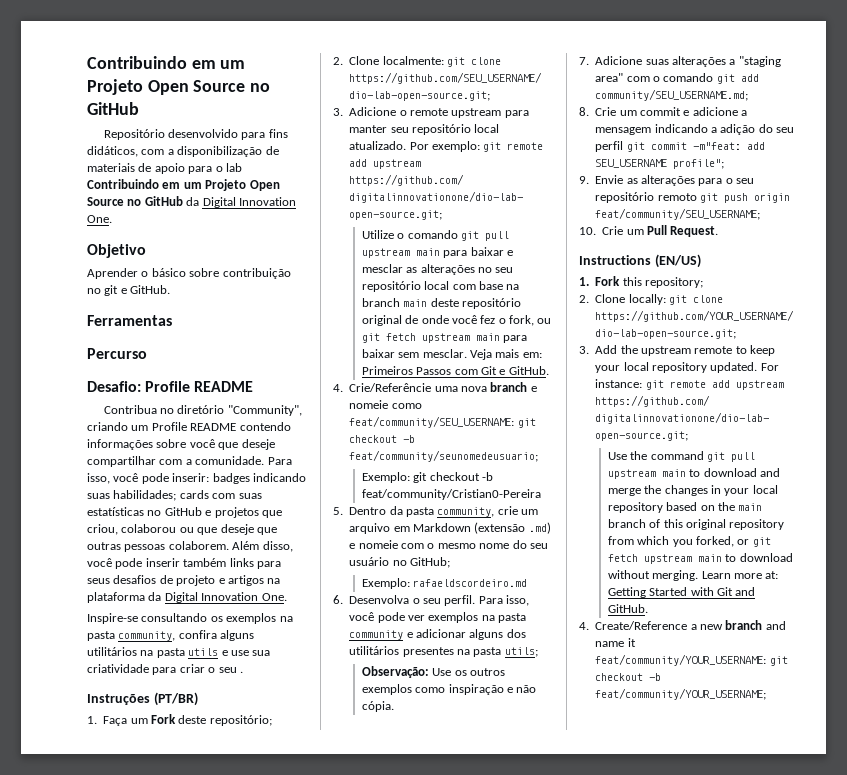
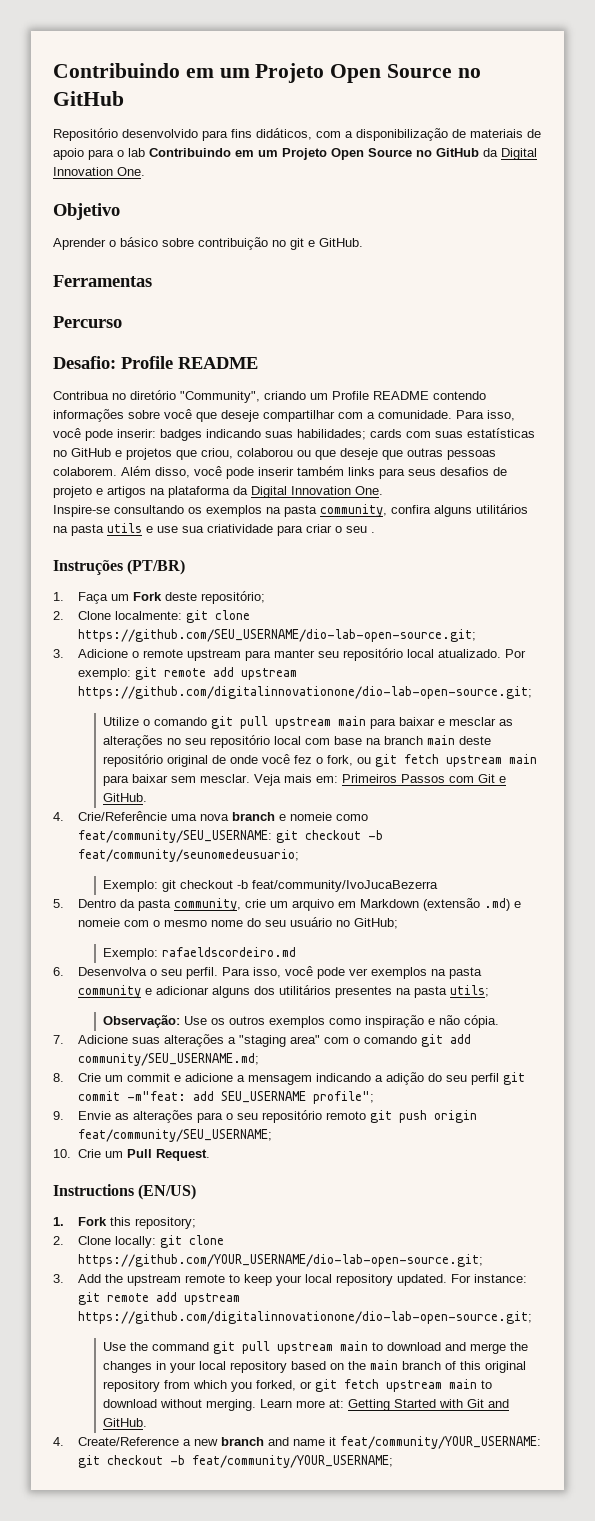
[361,489,541,500] feat/community/Cristian0-Pereira -> [251,880,438,892] feat/community/IvoJucaBezerra

